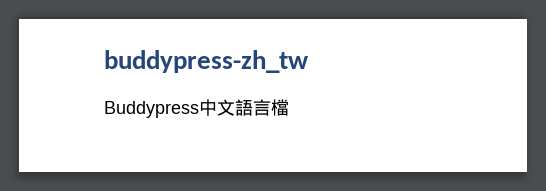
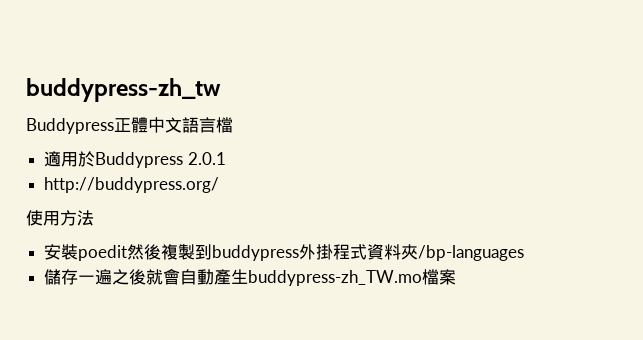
(199, 109) none -> [114,117,148,133] 正體
(289, 107) none -> [44,151,226,168] [44,177,220,193] [26,210,94,226] [44,244,525,261] [44,268,457,286] // 適用於Buddypress 2.0.1 // http://buddypress.org/ // 使用方法 // 安裝poedit然後複製到buddypress外掛程式資料夾/bp-languages // 儲存一遍之後就會自動產生buddypress-zh_TW.mo檔案

